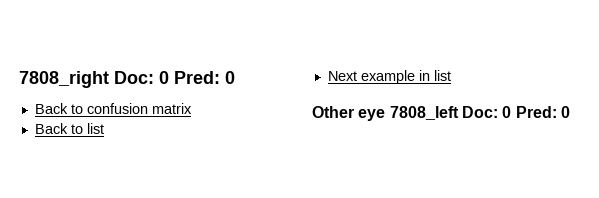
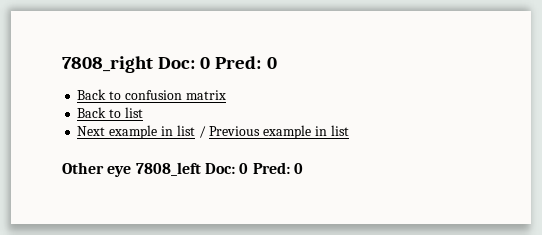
(451, 75) none -> [198,125,349,139] / Previous example in list

